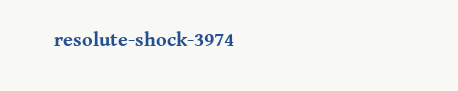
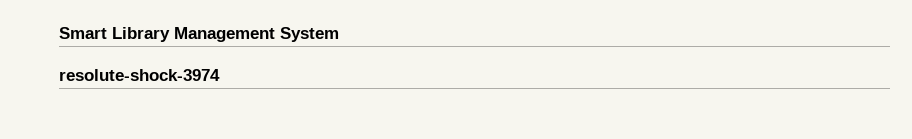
(54, 38) none -> [59,27,339,42] Smart Library Management System //

